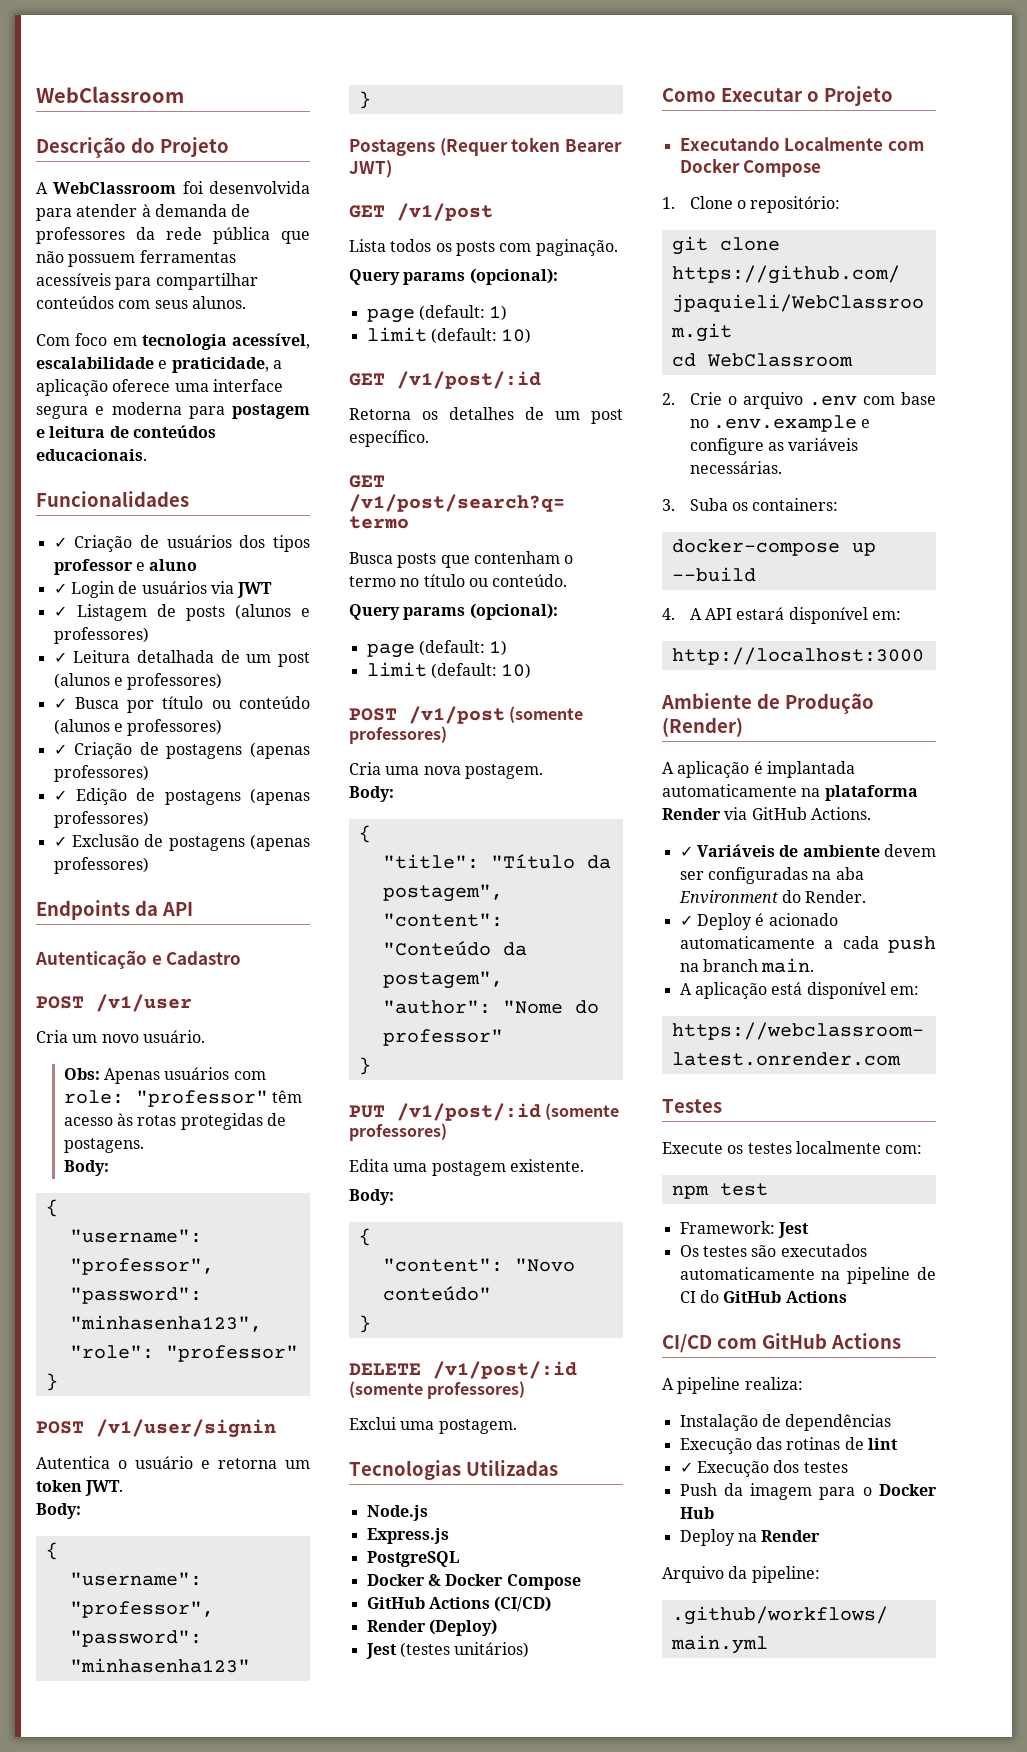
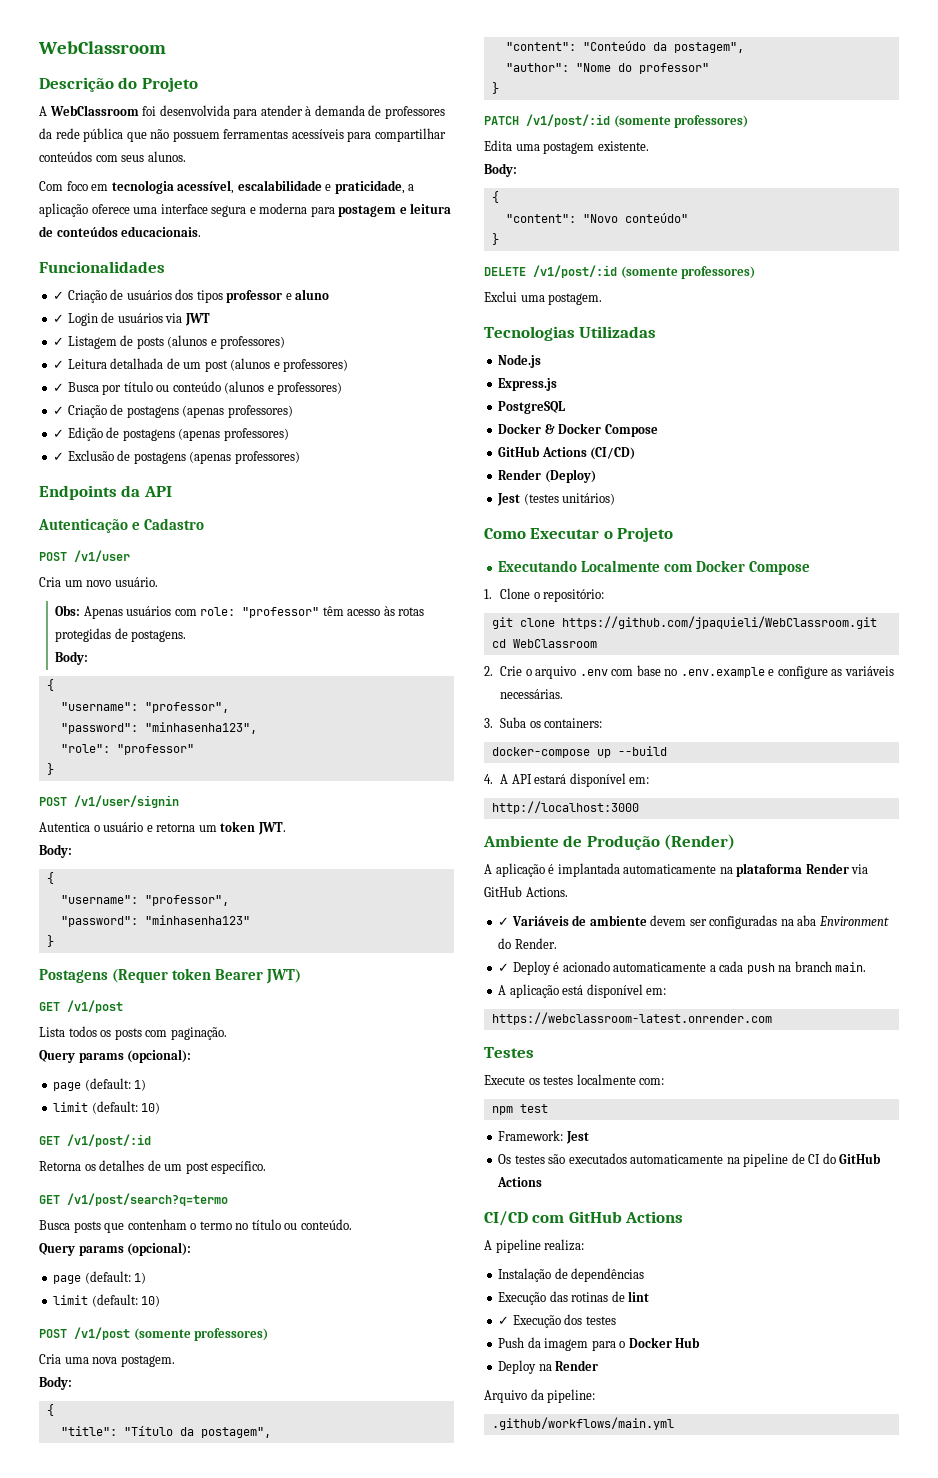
[349,1105,385,1118] PUT -> [484,116,519,125] PATCH

